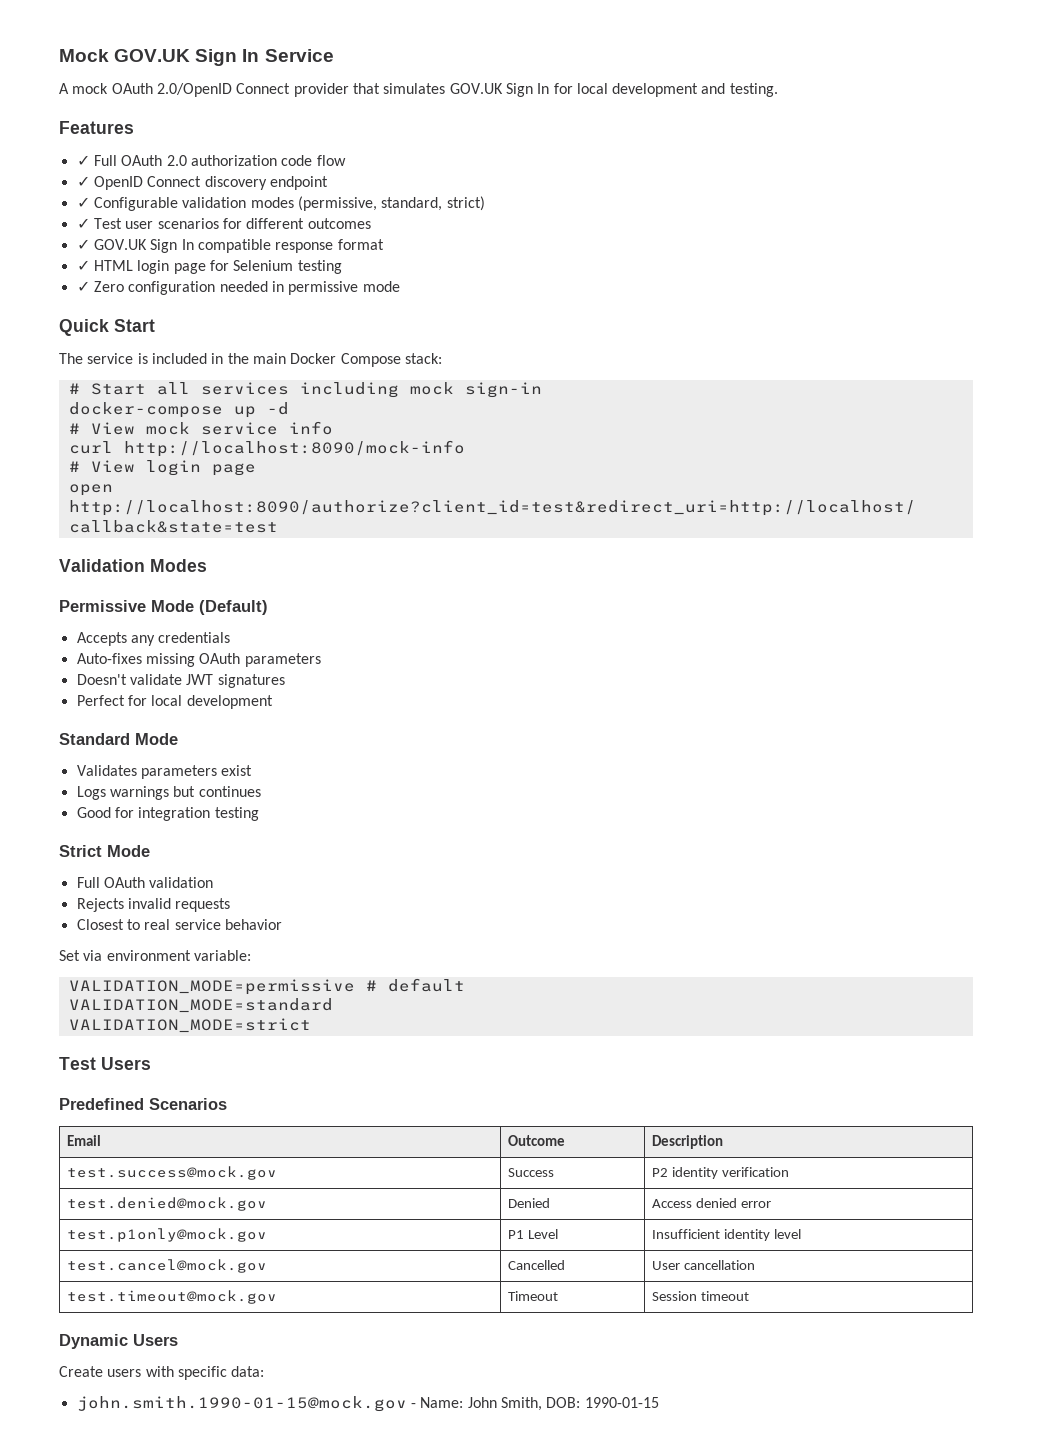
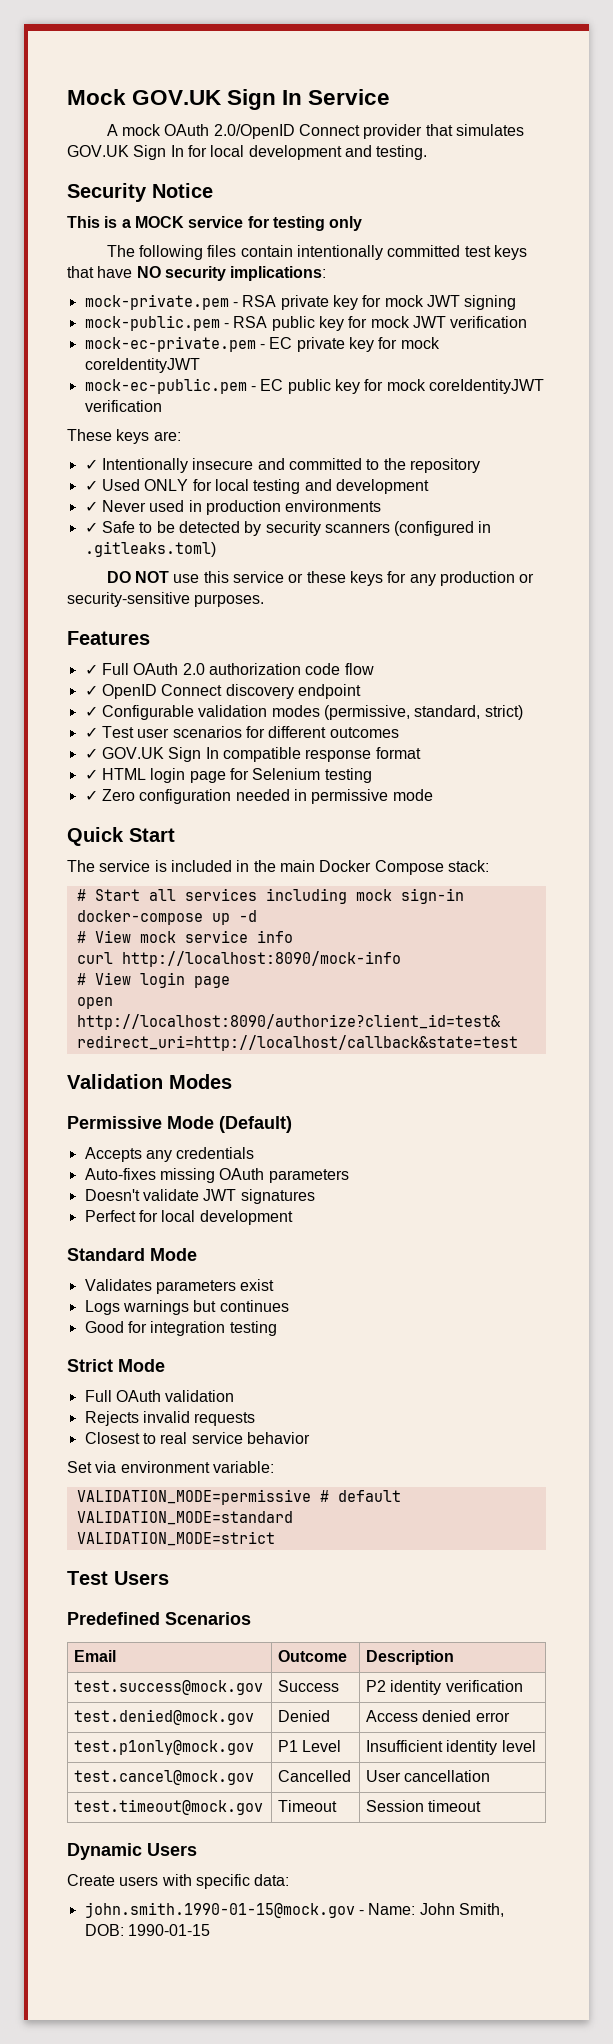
(778, 90) none -> [67,183,213,202] [67,216,363,231] [106,245,528,260] [67,266,327,281] [84,294,517,310] [84,315,528,331] [84,336,440,352] [84,358,200,373] [84,378,544,394] [84,400,162,412] [67,429,181,444] [84,458,480,473] [84,479,429,494] [84,500,382,515] [84,521,492,536] [84,541,216,557] [106,571,535,586] [67,592,265,607] // Security Notice // This is a MOCK service for testing only // The following files contain intentionally committed test keys that have NO security implications: // mock-private.pem - RSA private key for mock JWT signing // mock-public.pem - RSA public key for mock JWT verification // mock-ec-private.pem - EC private key for mock coreIdentityJWT // mock-ec-public.pem - EC public key for mock coreIdentityJWT verification // These keys are: // ✓ Intentionally insecure and committed to the repository // ✓ Used ONLY for local testing and development // ✓ Never used in production environments // ✓ Safe to be detected by security scanners (configured in .gitleaks.toml) // DO NOT use this service or these keys for any production or security-sensitive purposes.

